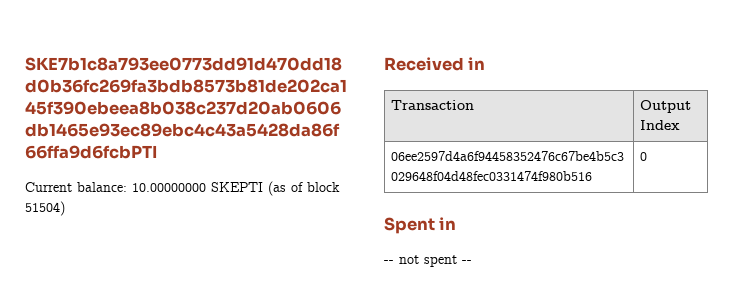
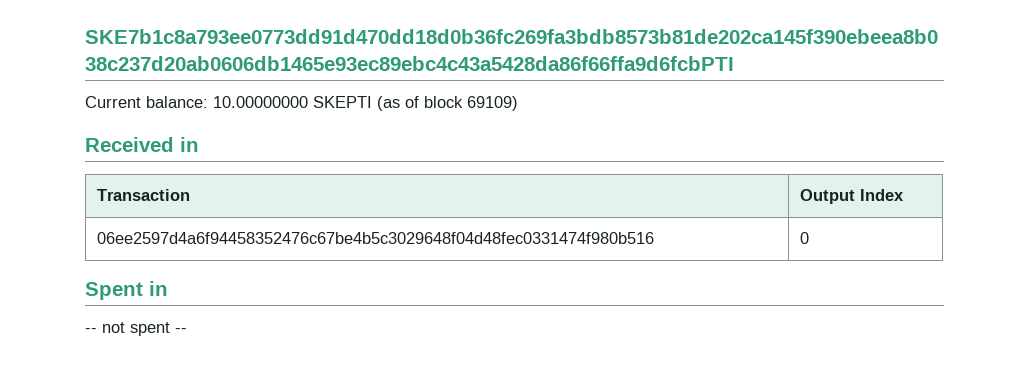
[25,201,65,216] 51504) -> [467,96,518,111] 69109)

